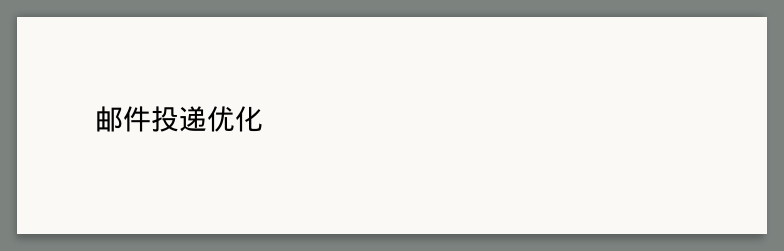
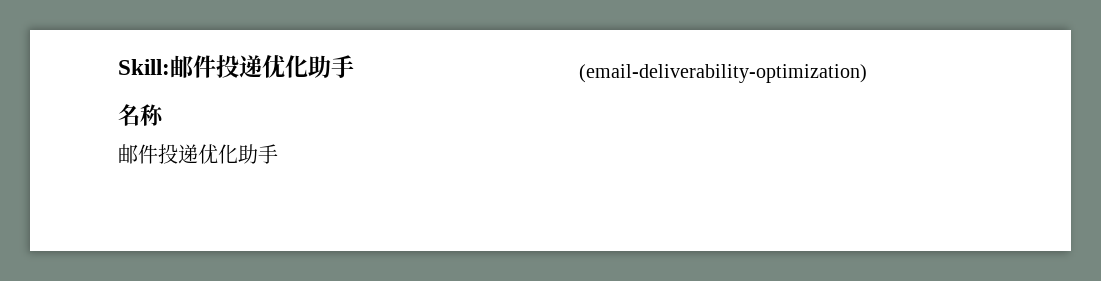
[95,106,263,132] 邮件投递优化 -> [118,55,354,78] [118,104,164,126] [118,144,278,164] [579,64,867,83] Skill:邮件投递优化助手 // 名称 // 邮件投递优化助手(email-deliverability-optimization)

